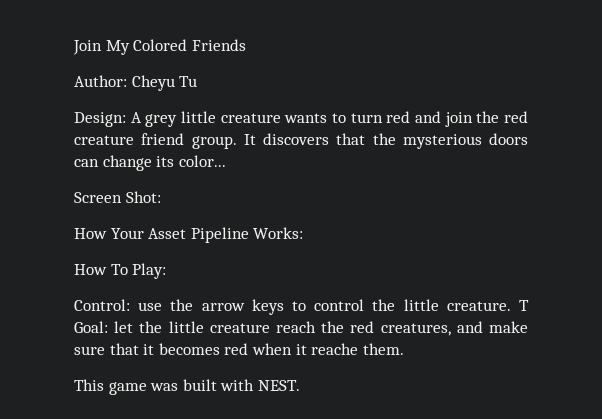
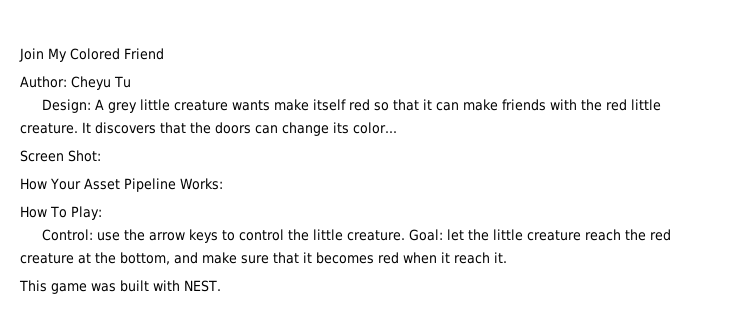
[191,39,246,51] Friends -> [124,48,164,60] Friend
[331,111,528,127] [74,133,237,149] to turn red and join the red creature friend group. -> [274,99,662,111] [20,123,78,134] make itself red so that it can make friends with the red little creature.
[402,134,482,149] mysterious -> (211, 128) none
[518,300,529,311] T -> (406, 235) none
[380,323,451,336] creatures, -> [20,252,170,265] creature at the bottom,
[311,343,404,355] reache them. -> [454,252,507,264] reach it.

